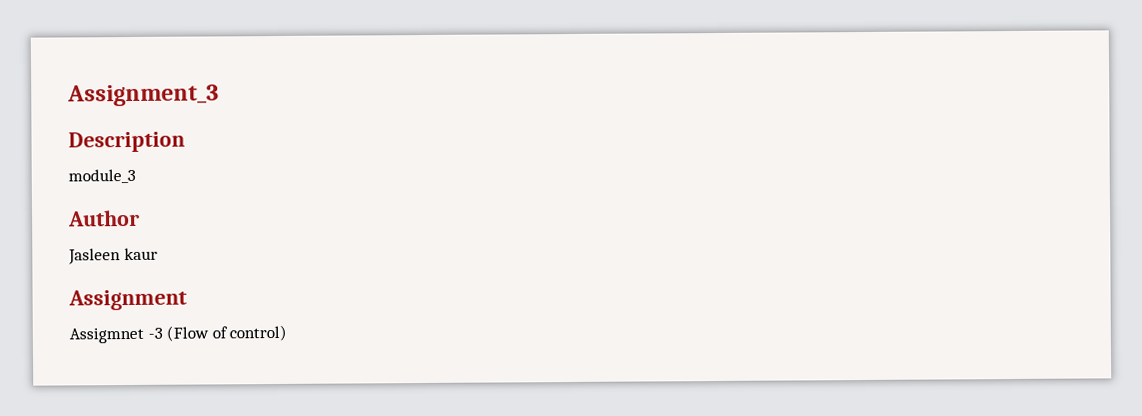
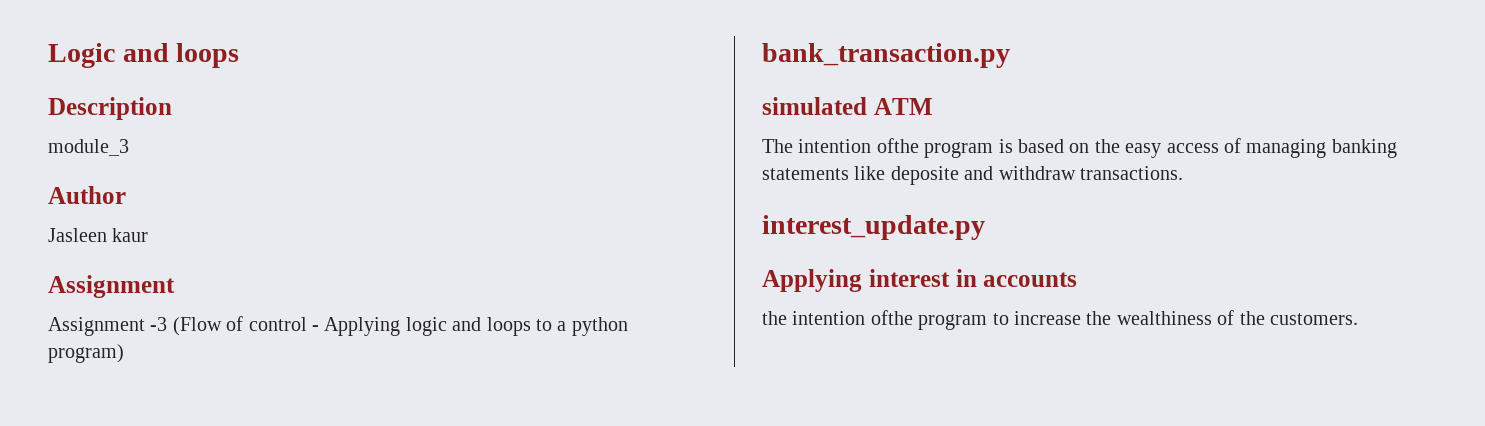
[67,84,219,107] Assignment_3 -> [48,43,240,68] Logic and loops
[69,327,144,344] Assigmnet -> [48,317,145,336] Assignment
[229,324,288,342] control) -> [248,317,628,336] [48,344,124,363] [762,43,1010,68] [762,97,933,115] [762,138,1397,158] [762,166,1183,185] [762,215,985,240] [762,269,1078,292] [762,310,1358,330] control - Applying logic and loops to a python program) // bank_transaction.py // simulated ATM // The intention ofthe program is based on the easy access of managing banking statements like deposite and withdraw transactions. // interest_update.py // Applying interest in accounts // the intention ofthe program to increase the wealthiness of the customers.

